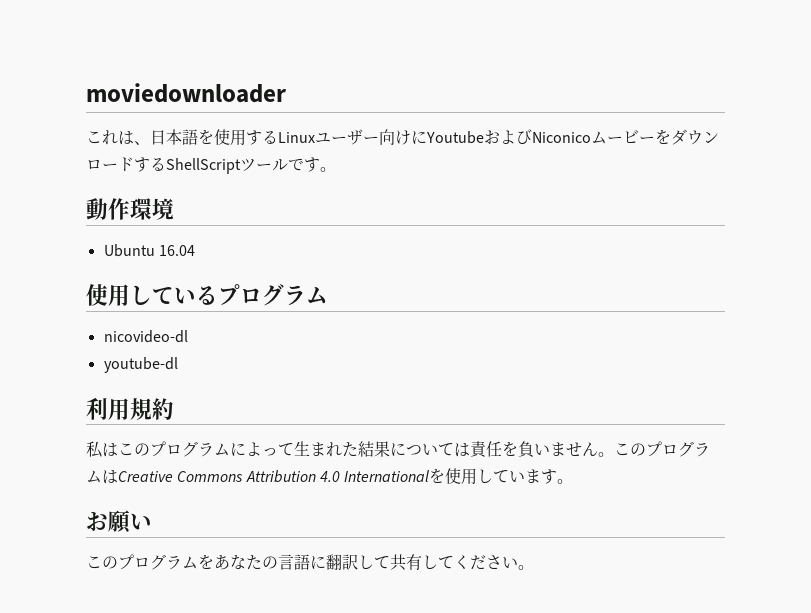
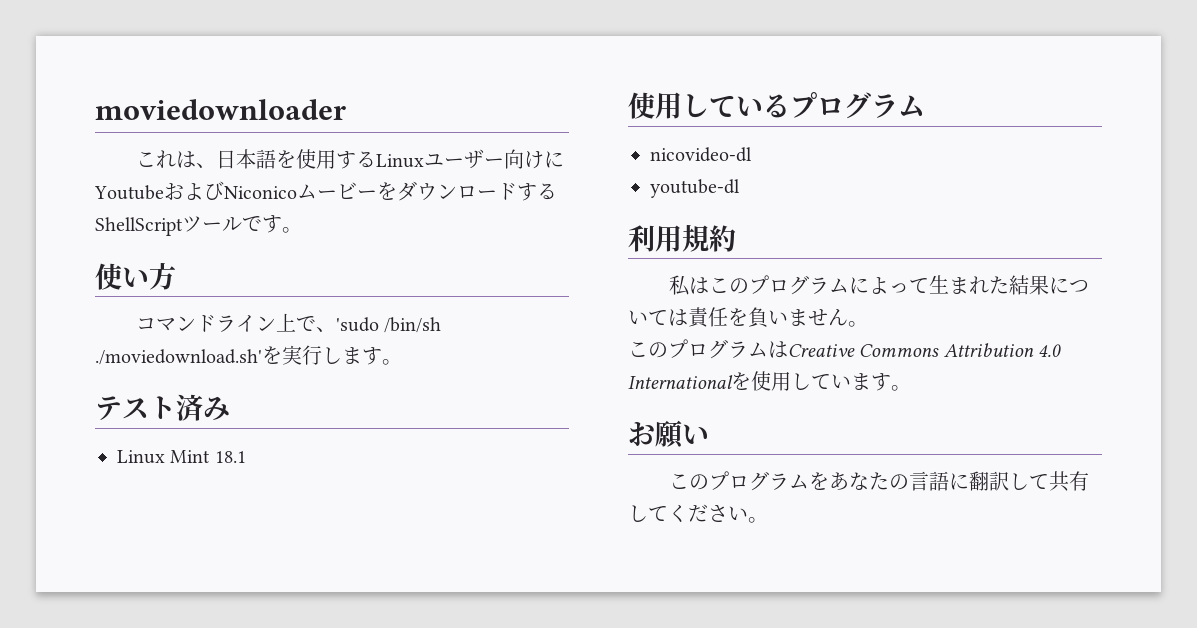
[86,198,174,220] [103,244,195,257] 動作環境 // Ubuntu 16.04 -> [95,262,176,290] [135,313,441,333] [95,345,402,365] [95,394,230,421] [117,450,246,464] 使い方 // コマンドライン上で、'sudo /bin/sh ./moviedownload.sh'を実行します。 // テスト済み // Linux Mint 18.1
(614, 454) none -> (868, 324) //

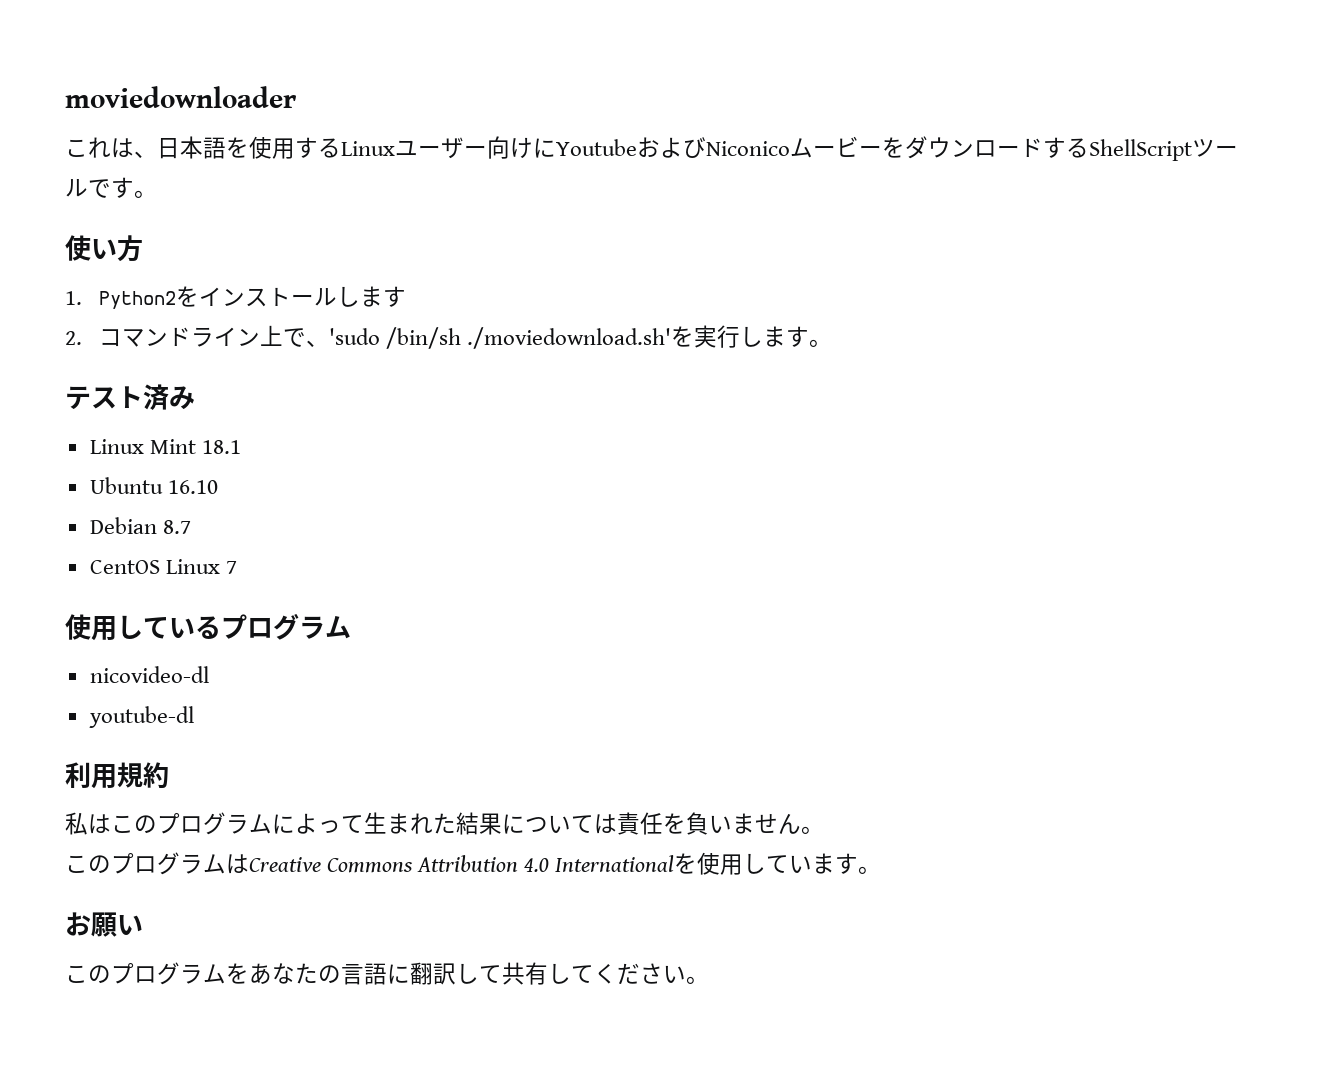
(176, 276) none -> [65,286,406,309] [65,331,82,345] 1. Python2をインストールします // 2.
(246, 457) none -> [89,477,218,494] [89,517,191,534] [89,559,237,574] // Ubuntu 16.10 // Debian 8.7 // CentOS Linux 7

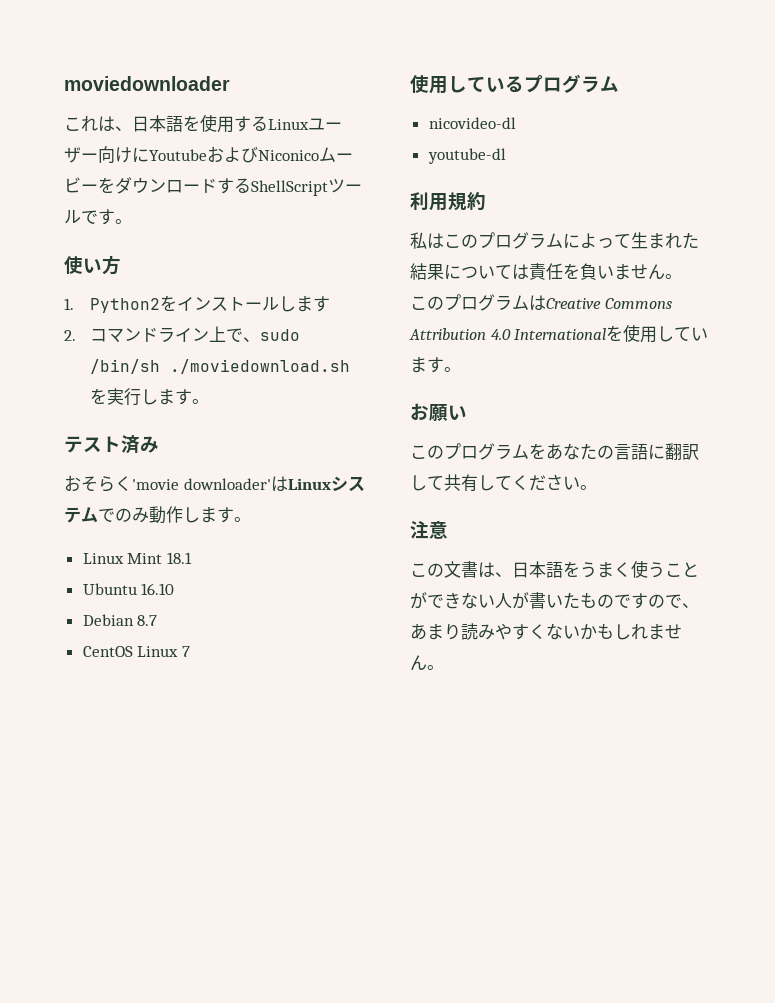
[328,327,671,349] 'sudo /bin/sh ./moviedownload.sh' -> [259,329,300,341] [89,359,350,374] sudo /bin/sh ./moviedownload.sh
(195, 398) none -> [64,475,365,492] [64,506,251,524] // おそらく'movie downloader'はLinuxシステムでのみ動作します。
(709, 980) none -> [410,521,448,539] [410,560,699,578] [410,592,699,609] [410,623,682,640] [410,655,444,671] // 注意 // この文書は、日本語をうまく使うことができない人が書いたものですので、あまり読みやすくないかもしれません。

